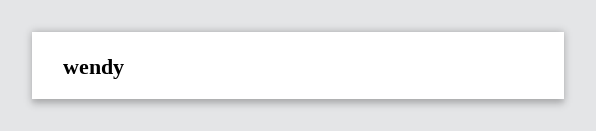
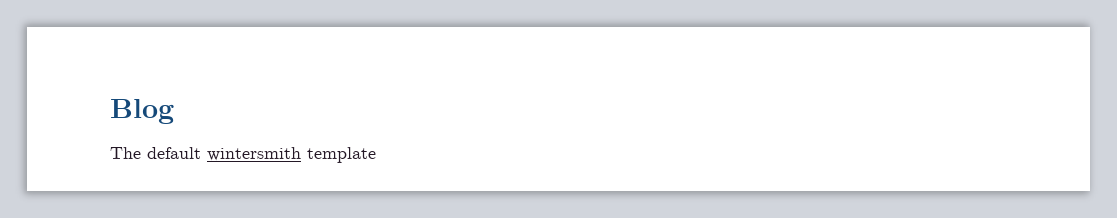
[63,59,124,79] wendy -> [110,99,174,124] [110,147,376,163] Blog // The default wintersmith template

